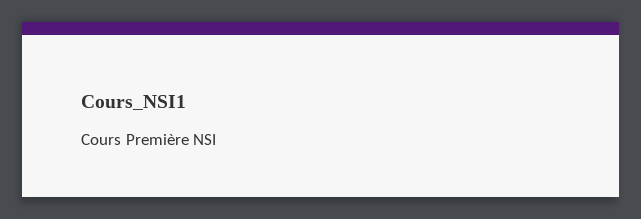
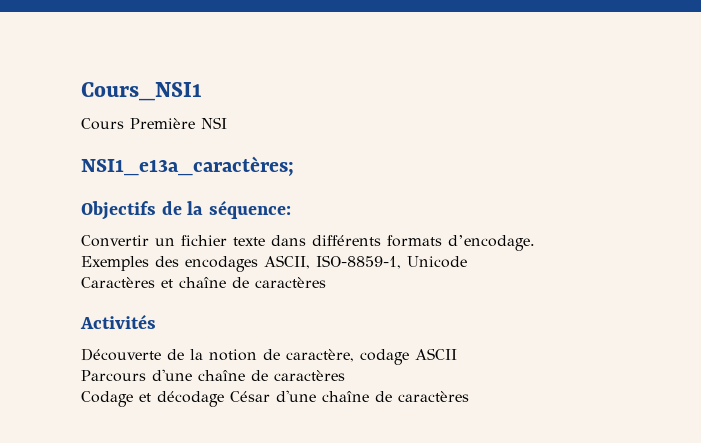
(217, 139) none -> [81,156,294,176] [81,200,292,220] [81,235,535,251] [81,255,467,272] [81,277,326,288] [80,314,156,329] [81,348,457,365] [81,369,345,382] [81,390,469,407] // NSI1_e13a_caractères; // Objectifs de la séquence: // Convertir un fichier texte dans différents formats d’encodage. // Exemples des encodages ASCII, ISO-8859-1, Unicode // Caractères et chaîne de caractères // Activités // Découverte de la notion de caractère, codage ASCII // Parcours d'une chaîne de caractères // Codage et décodage César d'une chaîne de caractères

